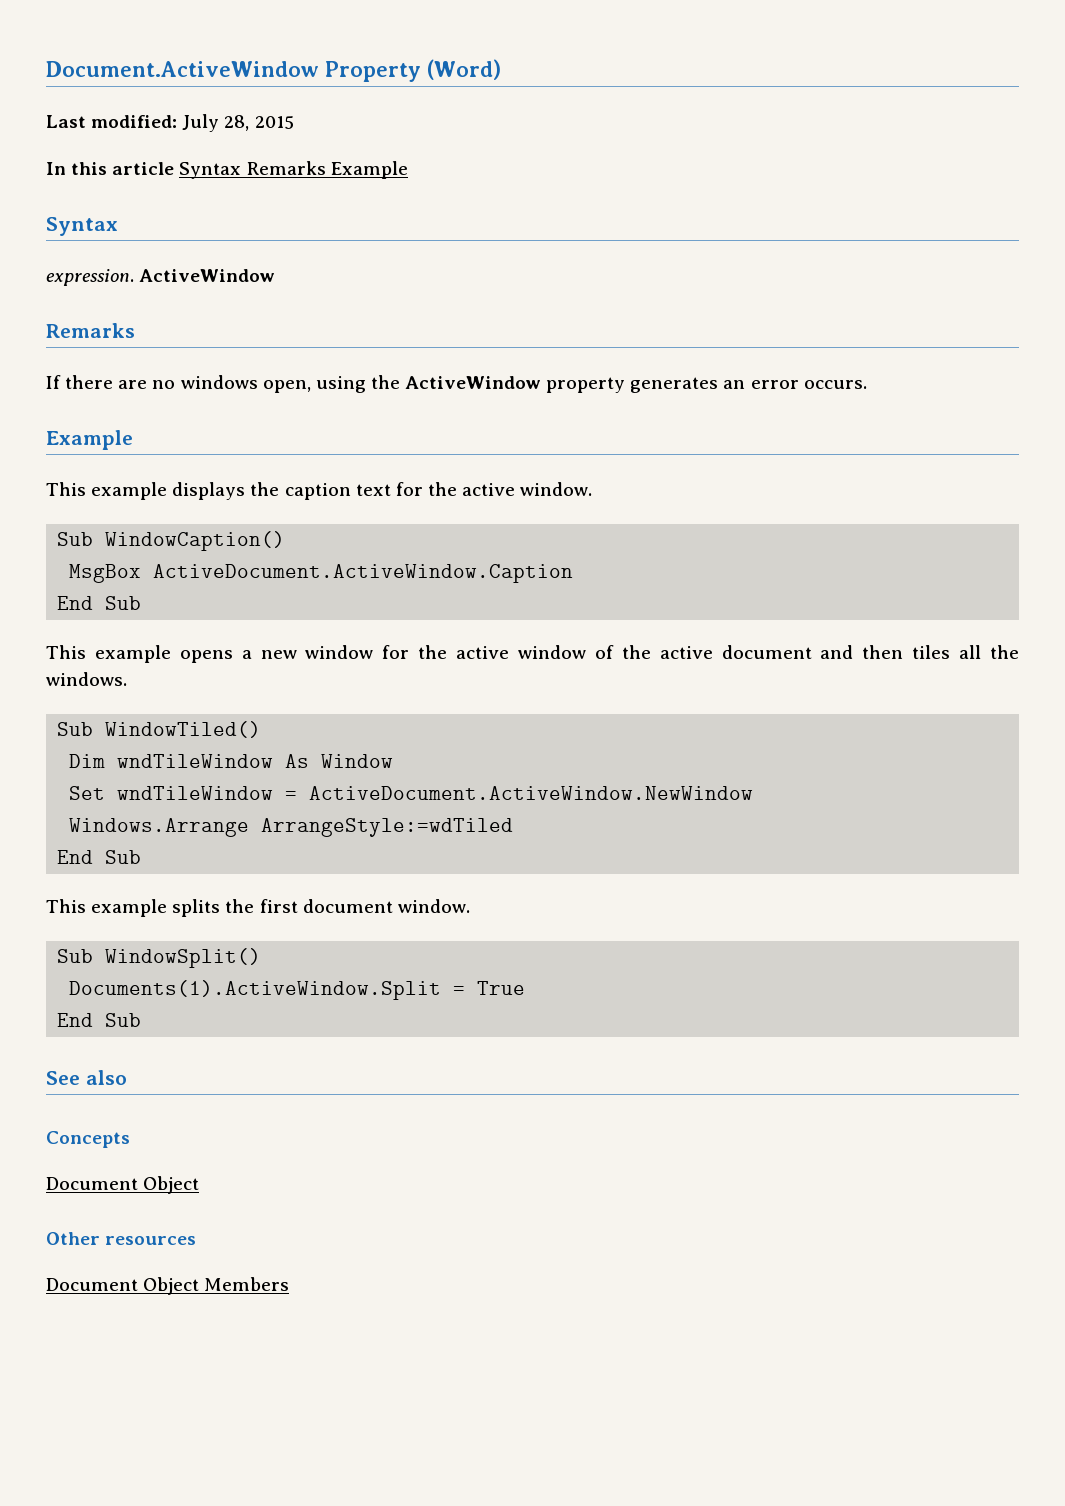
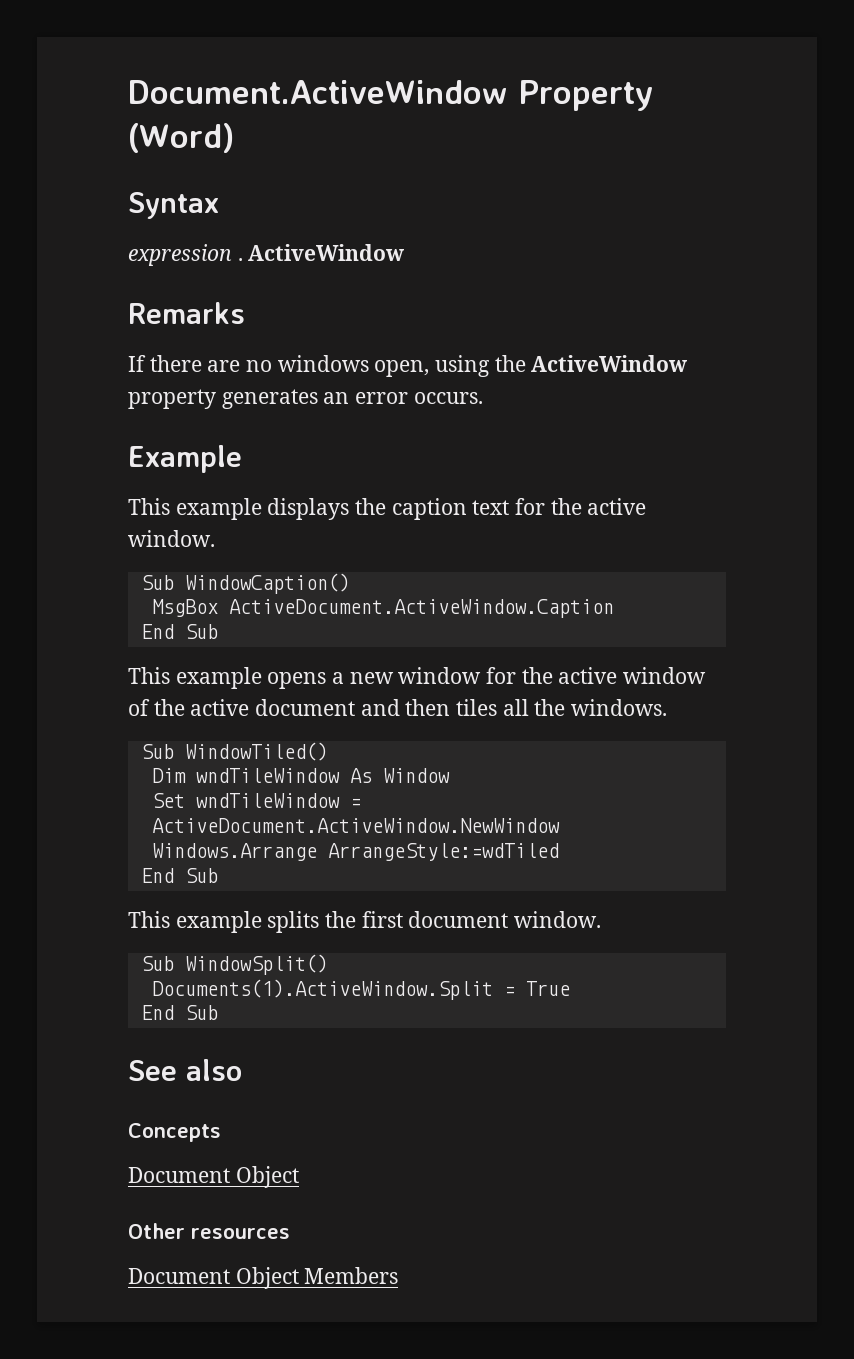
[46,114,294,132] [46,161,408,179] // Last modified: July 28, 2015 // In this article Syntax Remarks Example -> (235, 138) none
[46,269,134,286] expression. -> [128,244,243,266] expression .

